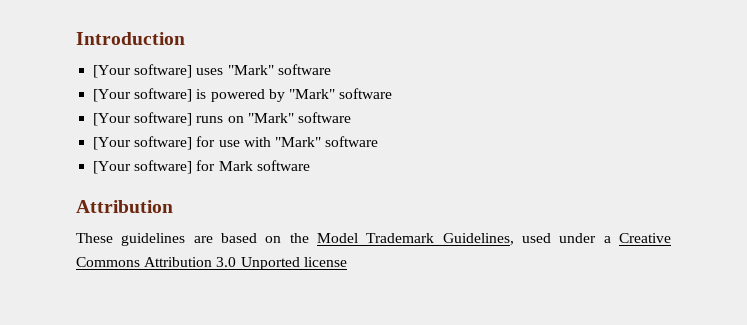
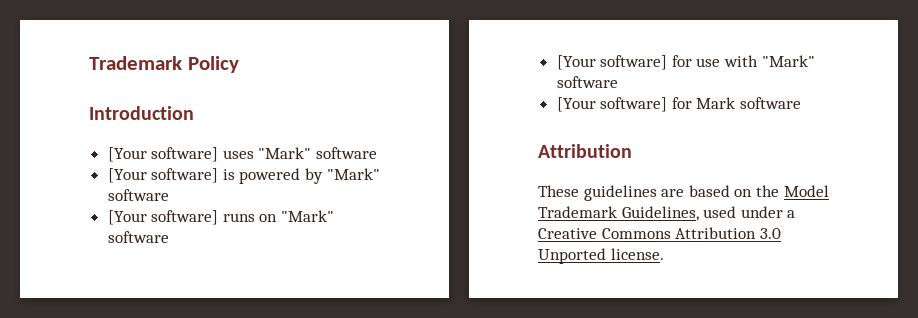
(76, 38) none -> [89,56,239,73] Trademark Policy //
[303,257,347,267] license -> [610,248,664,260] license.

